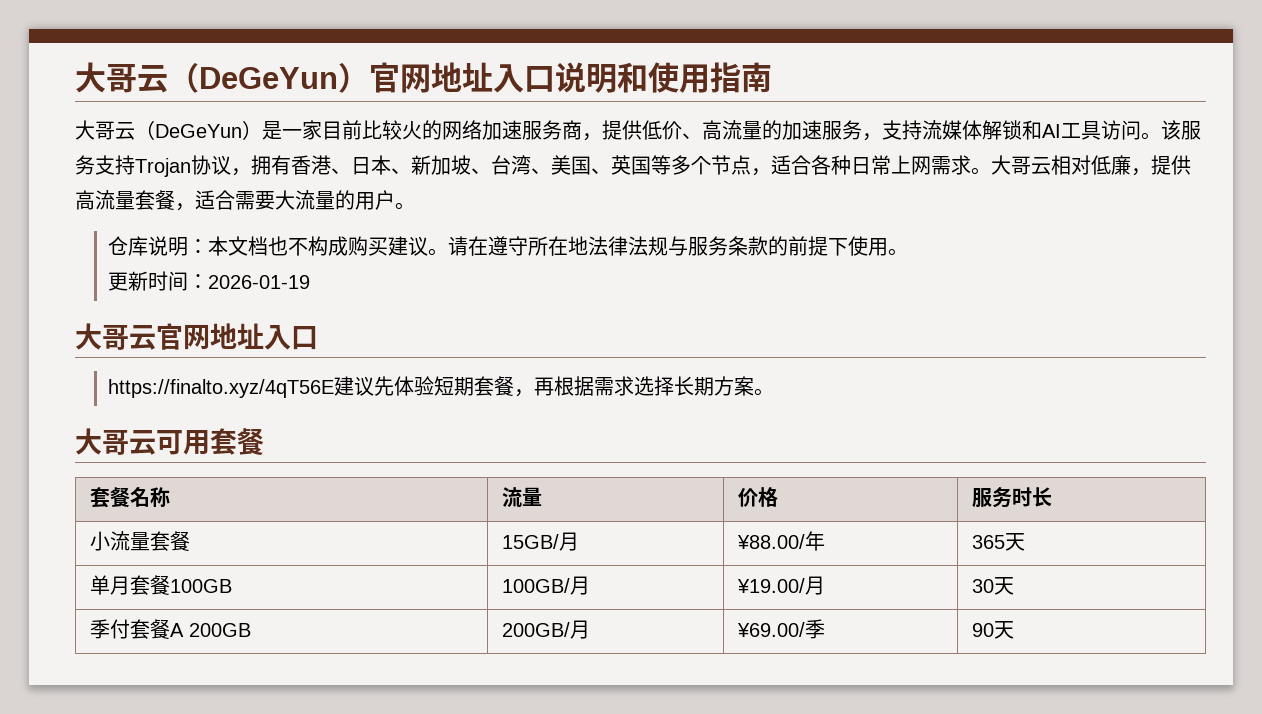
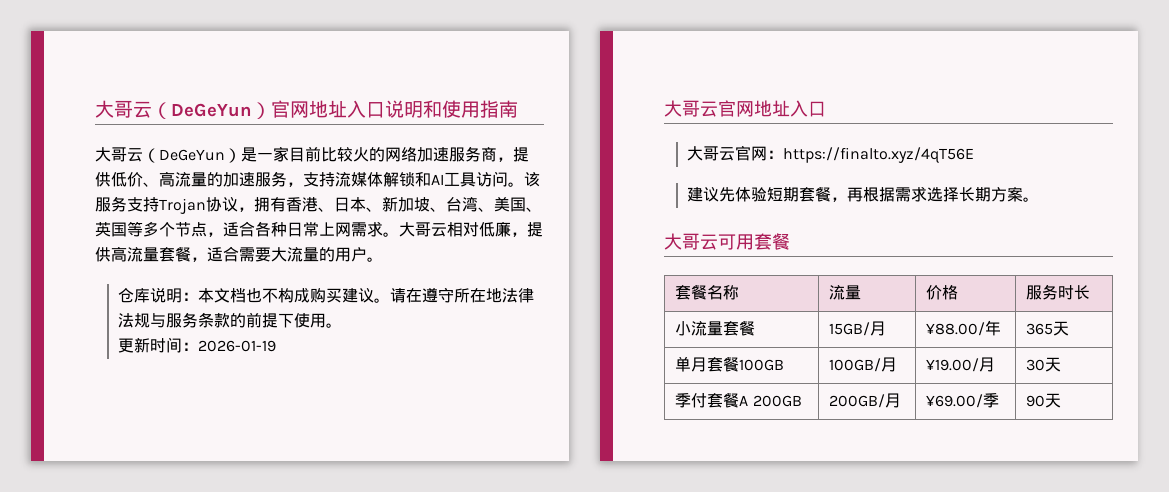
(318, 338) none -> [686,145,783,161] 大哥云官网：
(334, 388) none -> (974, 155) //

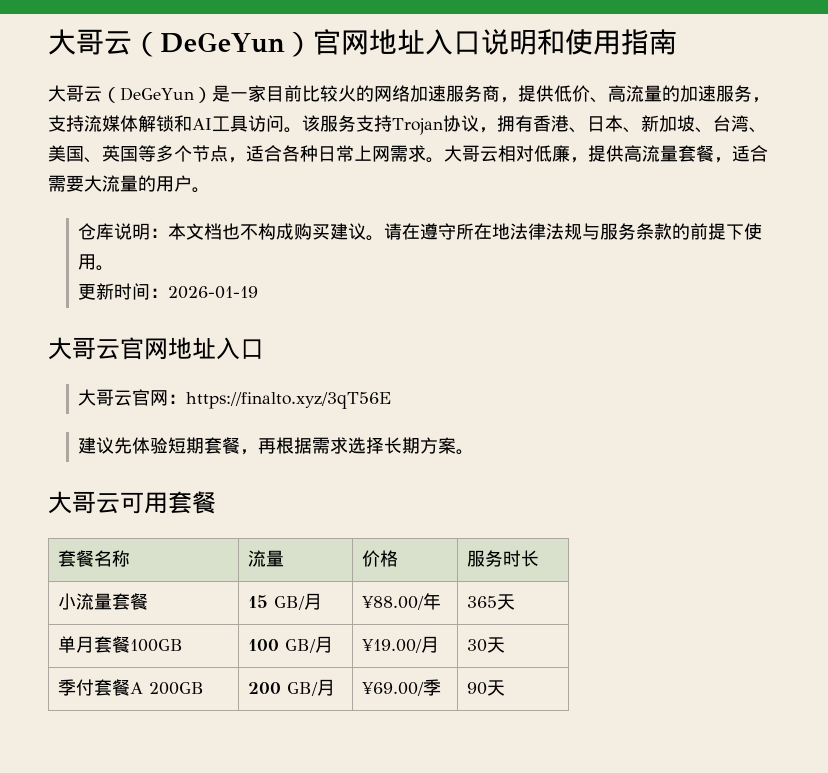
[782,147,974,163] https://finalto.xyz/4qT56E -> [186,392,392,409] https://finalto.xyz/3qT56E
[829,322,871,336] 15GB/ -> [247,595,305,610] 15 GB/
[829,358,882,372] 100GB/ -> [247,639,316,653] 100 GB/
[829,394,886,408] 200GB/ -> [247,682,318,696] 200 GB/

